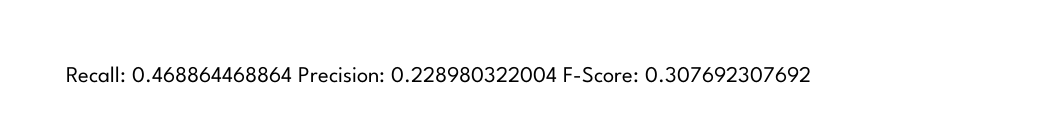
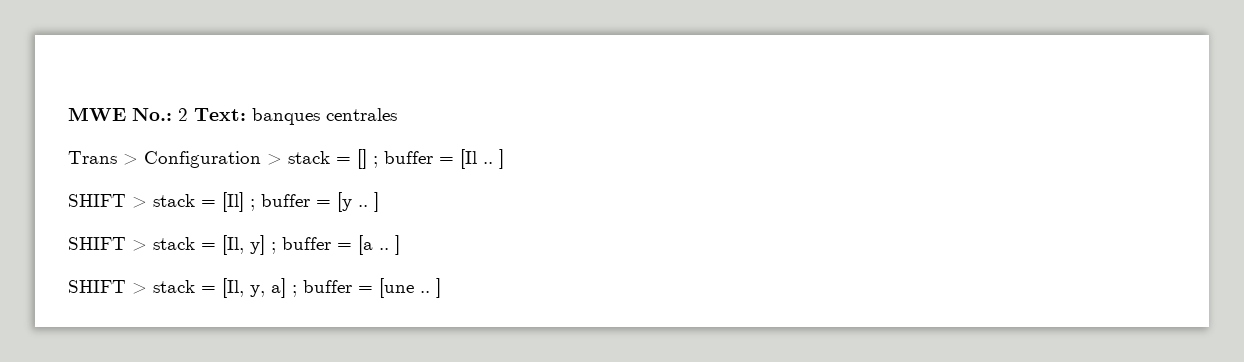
[66,66,812,83] Recall: 0.468864468864 Precision: 0.228980322004 F-Score: 0.307692307692 -> [68,107,397,125] [68,149,504,169] [68,192,379,212] [68,235,400,255] [68,278,441,298] MWE No.: 2 Text: banques centrales // Trans > Configuration > stack = [] ; buffer = [Il .. ] // SHIFT > stack = [Il] ; buffer = [y .. ] // SHIFT > stack = [Il, y] ; buffer = [a .. ] // SHIFT > stack = [Il, y, a] ; buffer = [une .. ]

